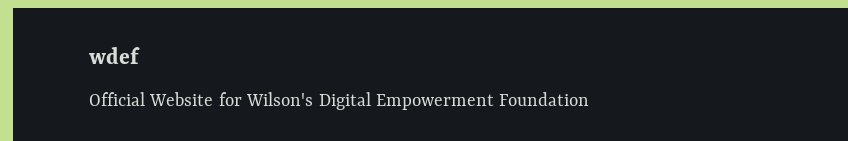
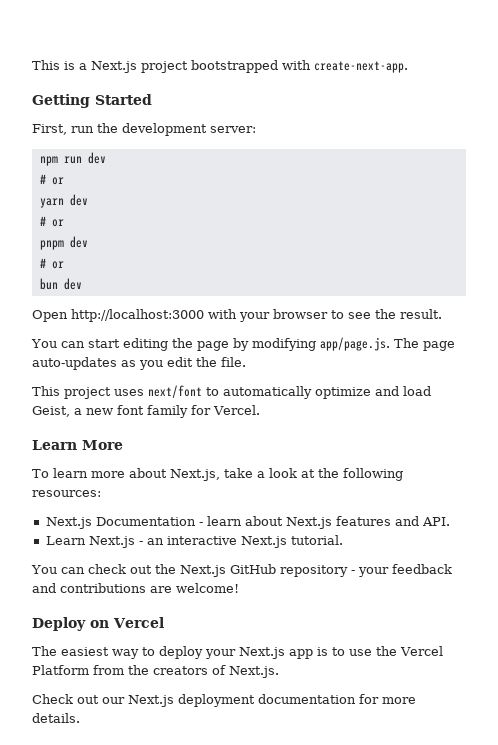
[89,47,140,64] [89,92,590,110] wdef // Official Website for Wilson's Digital Empowerment Foundation -> [32,60,408,73] [32,94,152,108] [32,123,256,136] [39,152,106,166] [39,174,64,185] [39,194,88,208] [39,216,64,227] [39,236,88,250] [39,258,64,269] [39,278,82,290] [32,309,442,322] [31,337,455,351] [32,357,246,370] [32,385,431,399] [32,405,260,418] [32,440,123,450] [32,468,403,481] [32,490,101,497] [45,516,450,529] [45,535,343,548] [31,564,452,577] [32,583,239,593] [32,617,164,631] [32,646,443,659] [32,665,279,678] [32,694,416,707] [32,713,80,723] This is a Next.js project bootstrapped with create-next-app. // Getting Started // First, run the development server: // npm run dev // # or // yarn dev // # or // pnpm dev // # or // bun dev // Open http://localhost:3000 with your browser to see the result. // You can start editing the page by modifying app/page.js. The page auto-updates as you edit the file. // This project uses next/font to automatically optimize and load Geist, a new font family for Vercel. // Learn More // To learn more about Next.js, take a look at the following resources: // Next.js Documentation - learn about Next.js features and API. // Learn Next.js - an interactive Next.js tutorial. // You can check out the Next.js GitHub repository - your feedback and contributions are welcome! // Deploy on Vercel // The easiest way to deploy your Next.js app is to use the Vercel Platform from the creators of Next.js. // Check out our Next.js deployment documentation for more details.

